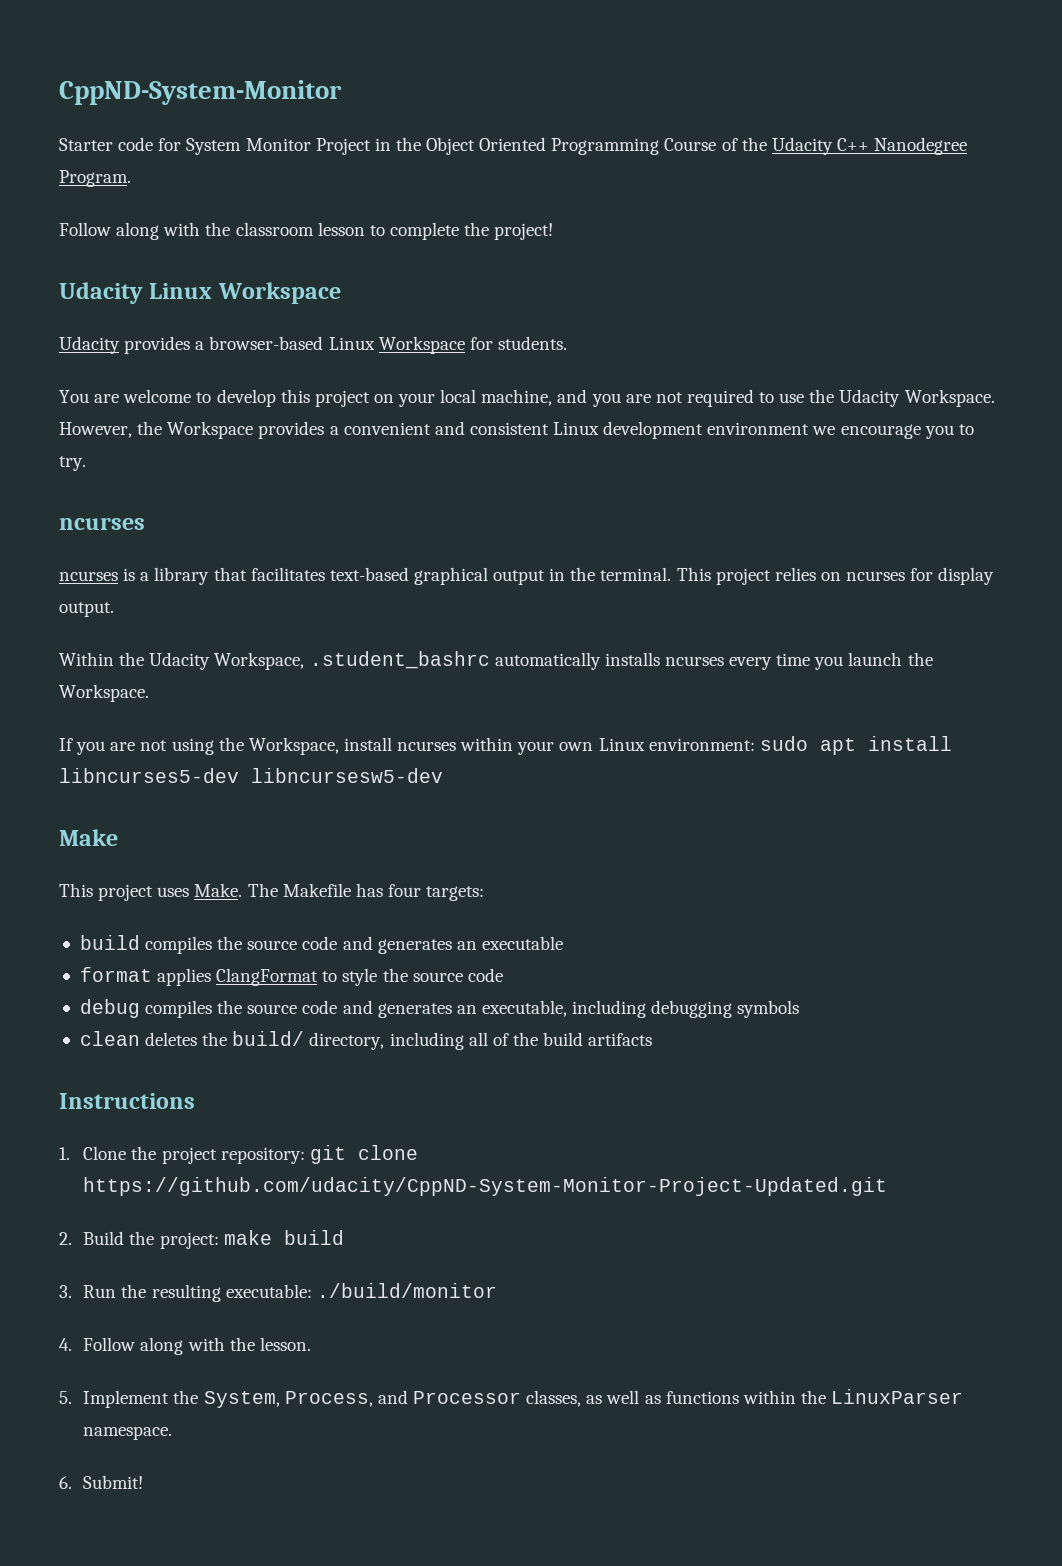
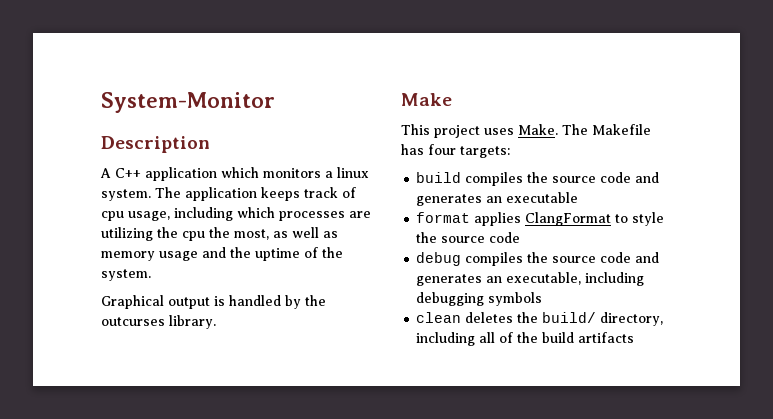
[59,80,342,105] [59,137,968,155] [59,170,131,187] [59,222,554,240] [59,282,341,304] [59,336,567,354] [59,389,995,407] [59,421,974,439] [59,456,86,471] [59,517,145,530] [59,567,995,585] [59,602,114,617] [59,651,933,670] [59,684,149,702] [59,736,952,755] [59,768,443,783] CppND-System-Monitor // Starter code for System Monitor Project in the Object Oriented Programming Course of the Udacity C++ Nanodegree Program. // Follow along with the classroom lesson to complete the project! // Udacity Linux Workspace // Udacity provides a browser-based Linux Workspace for students. // You are welcome to develop this project on your local machine, and you are not required to use the Udacity Workspace. However, the Workspace provides a convenient and consistent Linux development environment we encourage you to try. // ncurses // ncurses is a library that facilitates text-based graphical output in the terminal. This project relies on ncurses for display output. // Within the Udacity Workspace, .student_bashrc automatically installs ncurses every time you launch the Workspace. // If you are not using the Workspace, install ncurses within your own Linux environment: sudo apt install libncurses5-dev libncursesw5-dev -> [101,92,275,113] [101,136,210,153] [100,167,369,181] [101,187,356,201] [101,207,371,221] [101,227,338,241] [101,247,343,261] [101,269,151,281] [101,295,326,309] [101,315,216,329] System-Monitor // Description // A C++ application which monitors a linux system. The application keeps track of cpu usage, including which processes are utilizing the cpu the most, as well as memory usage and the uptime of the system. // Graphical output is handled by the outcurses library.
[59,1093,195,1109] [59,1145,418,1164] [83,1177,888,1196] [59,1230,344,1249] [59,1283,497,1302] [59,1337,311,1355] [59,1389,964,1408] [83,1426,173,1440] [59,1475,144,1489] // Instructions // 1. Clone the project repository: git clone https://github.com/udacity/CppND-System-Monitor-Project-Updated.git // 2. Build the project: make build // 3. Run the resulting executable: ./build/monitor // 4. Follow along with the lesson. // 5. Implement the System, Process, and Processor classes, as well as functions within the LinuxParser namespace. // 6. Submit! -> (635, 337) none

